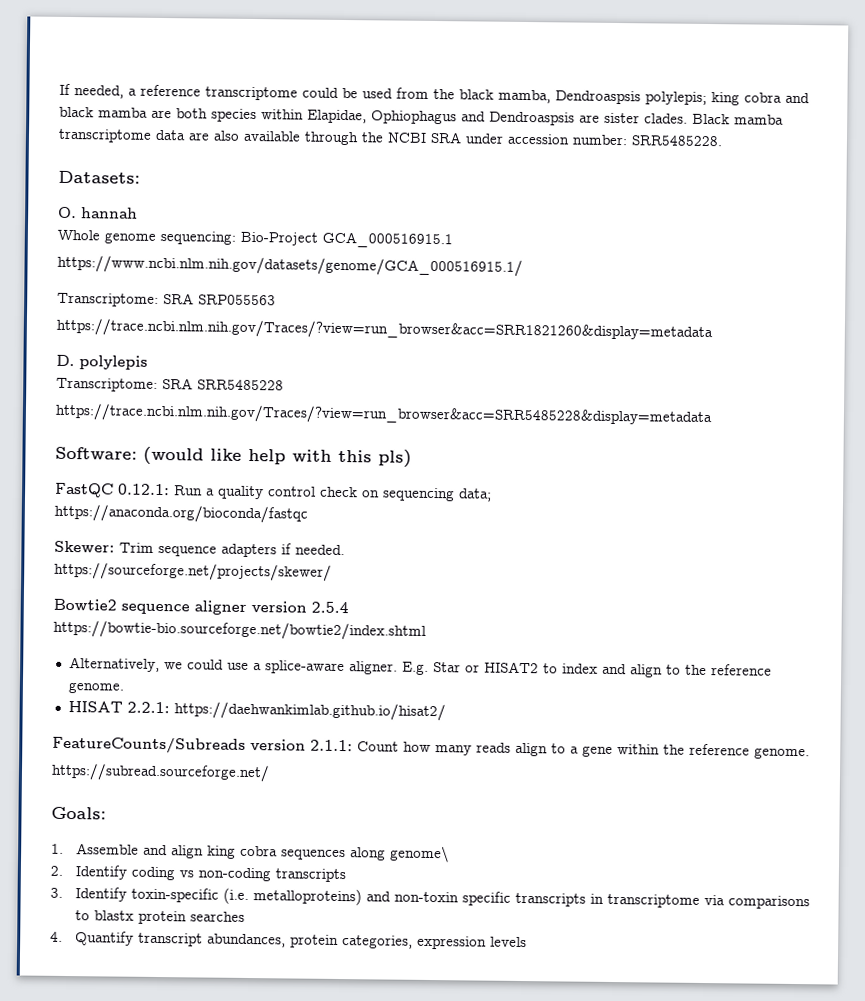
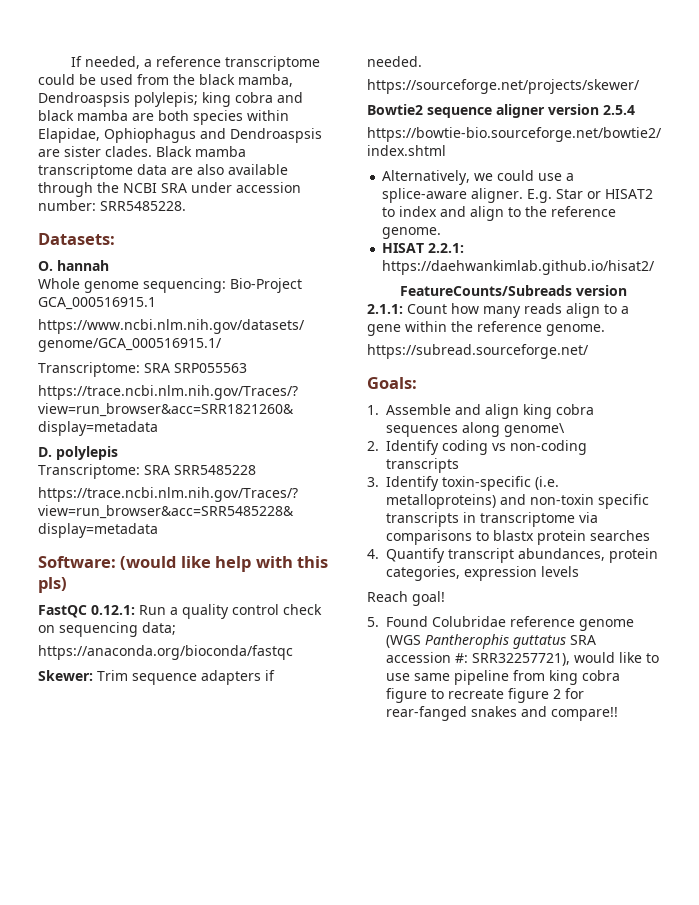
(528, 942) none -> [367,591,445,606] [367,616,634,631] [386,634,596,649] [386,652,659,666] [386,670,620,685] [386,688,584,703] [386,706,618,721] // Reach goal! // 5. Found Colubridae reference genome (WGS Pantherophis guttatus SRA accession #: SRR32257721), would like to use same pipeline from king cobra figure to recreate figure 2 for rear-fanged snakes and compare!!

